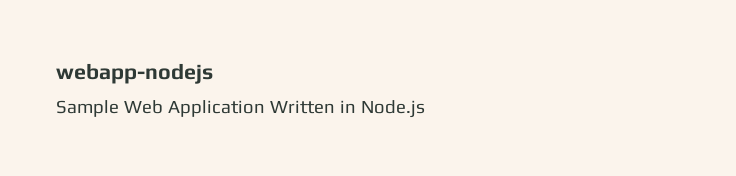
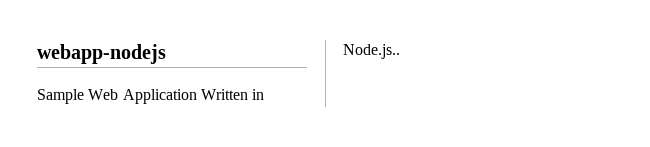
[360,100,425,118] Node.js -> [343,44,400,59] Node.js..

